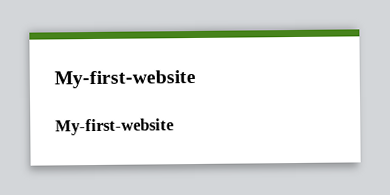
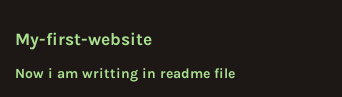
[55,118,174,136] My-first-website -> [15,68,235,82] Now i am writting in readme file

